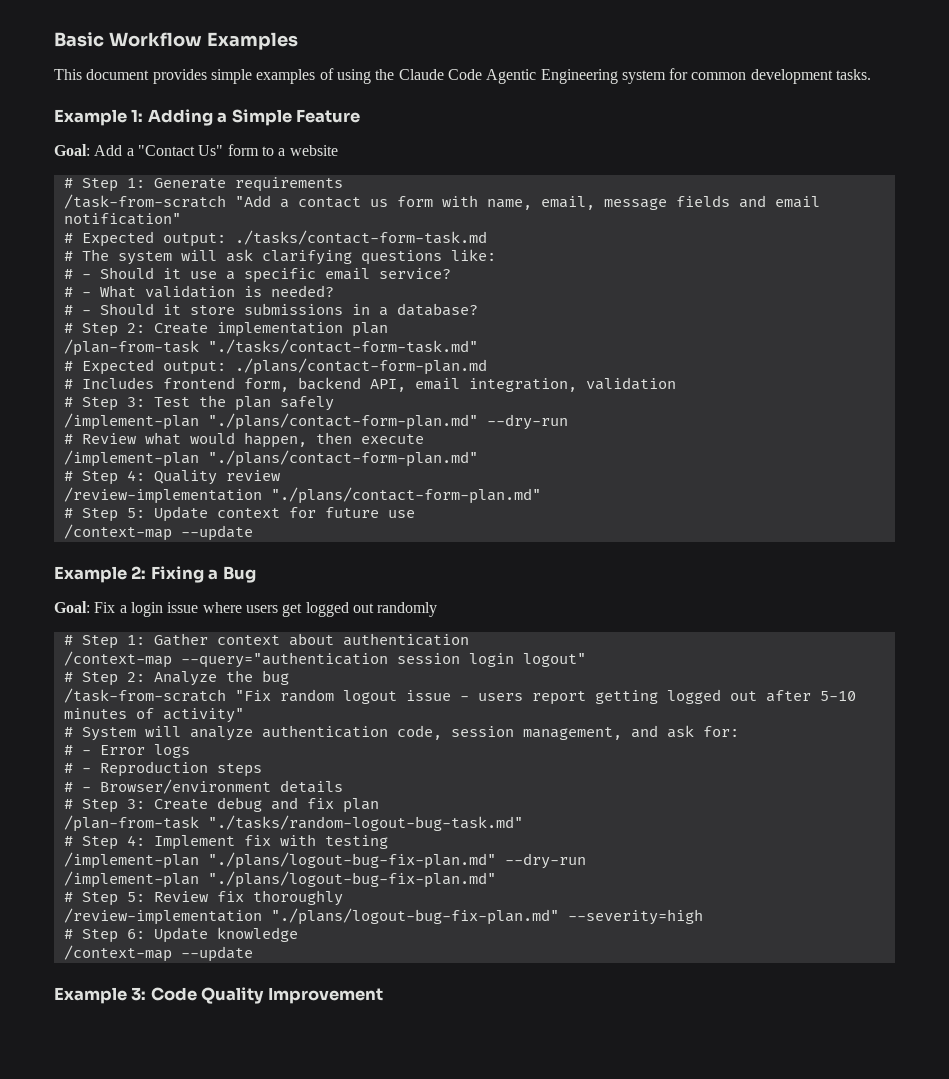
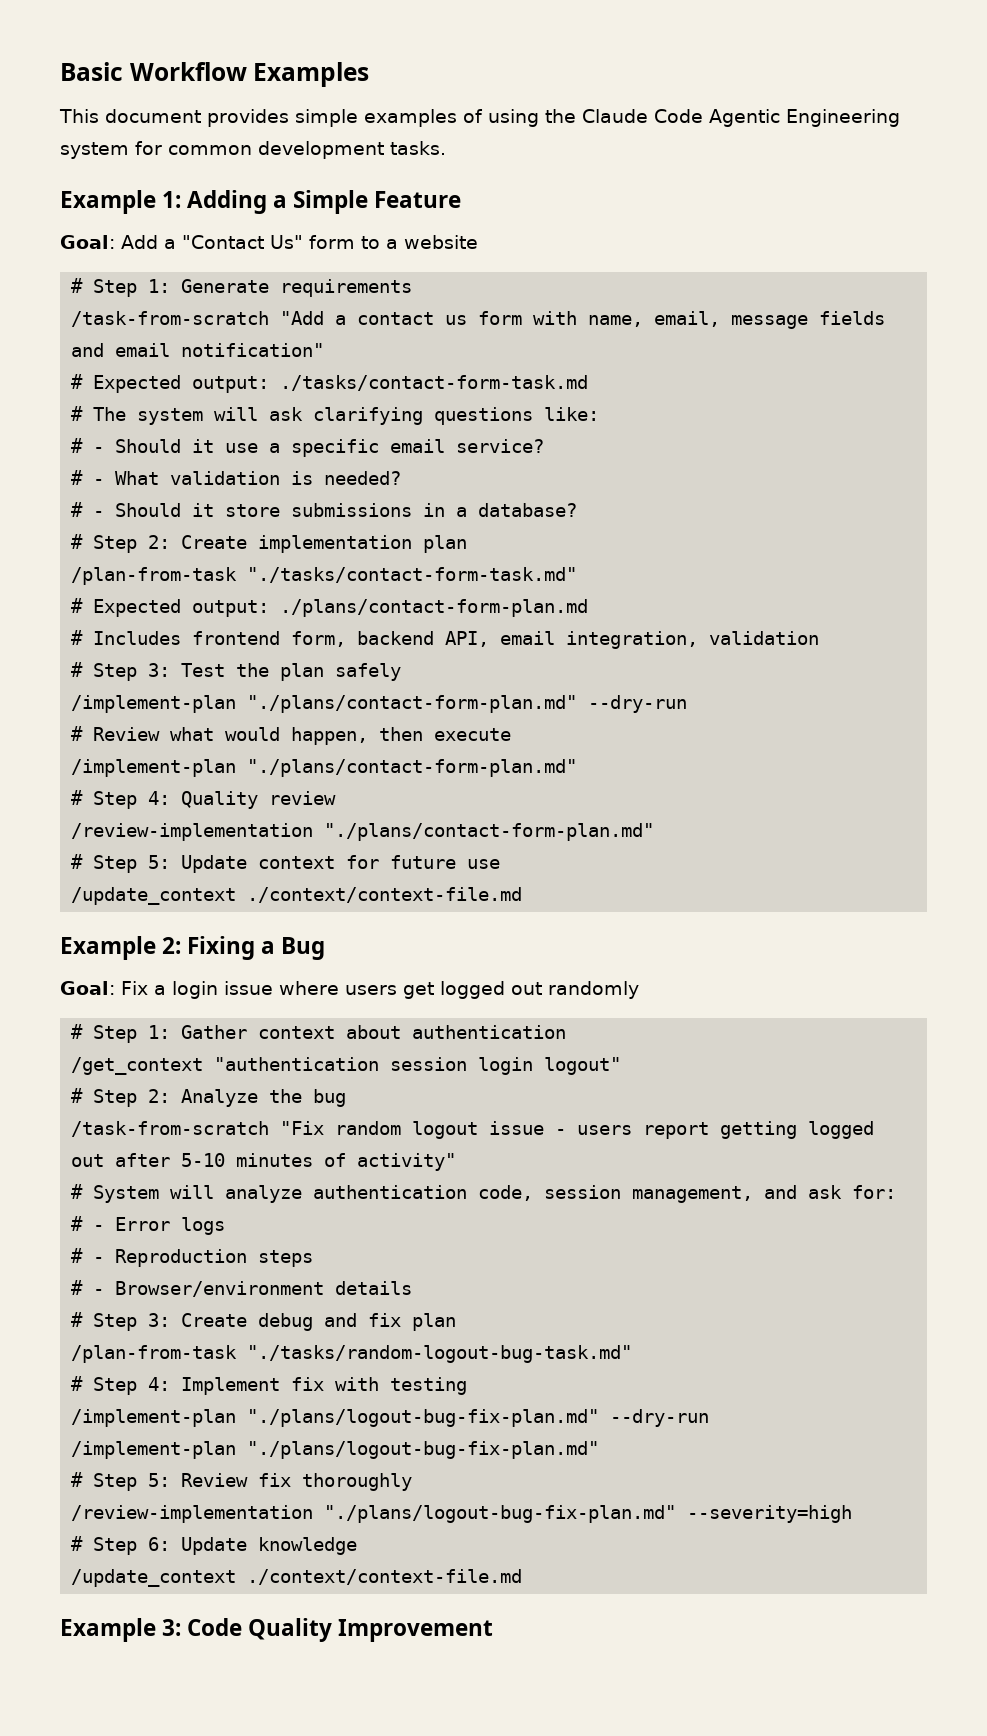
[63,524,253,541] /context-map --update -> [71,887,523,905] /update_context ./context/context-file.md
[63,651,388,668] /context-map --query="authentication -> [71,1057,380,1075] /get_context "authentication
[63,945,253,962] /context-map --update -> [71,1569,523,1587] /update_context ./context/context-file.md

